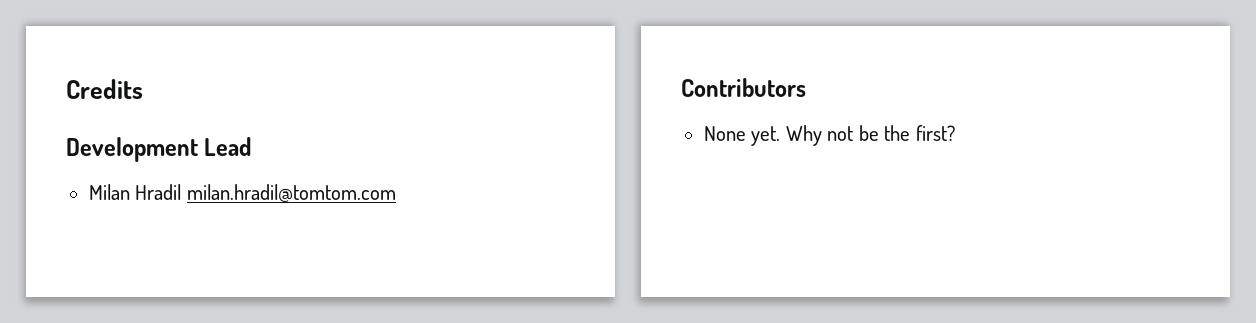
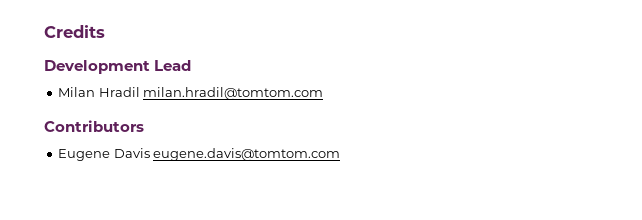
[703,125,955,146] None yet. Why not be the first? -> [58,148,341,161] Eugene Davis eugene.davis@tomtom.com

